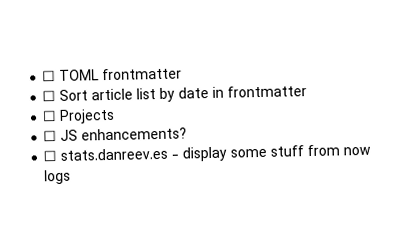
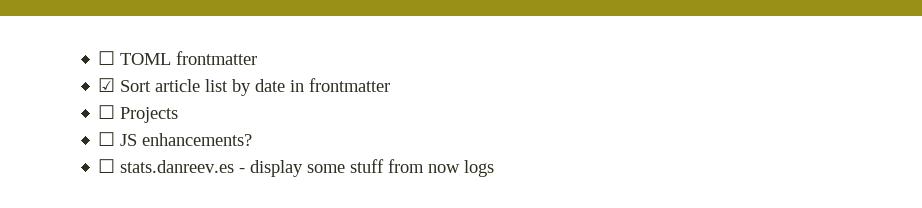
[42,90,57,102] ☐ -> [98,78,116,92] ☑

